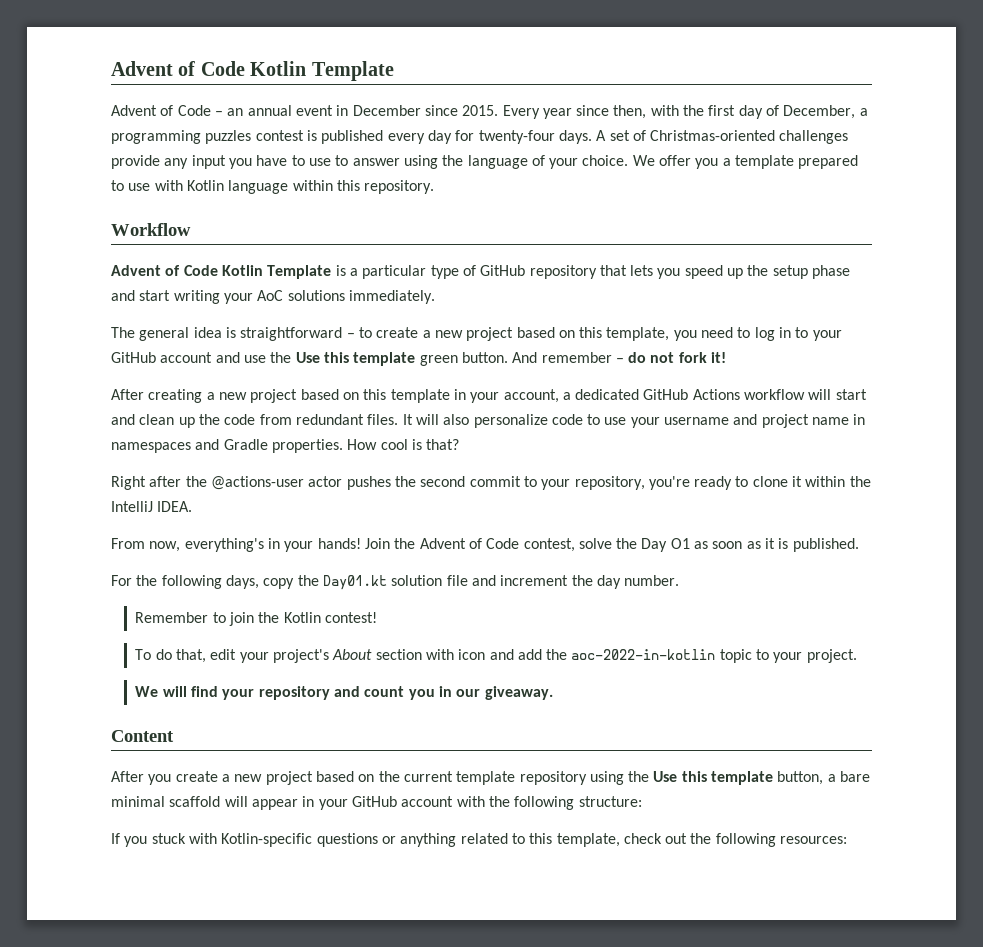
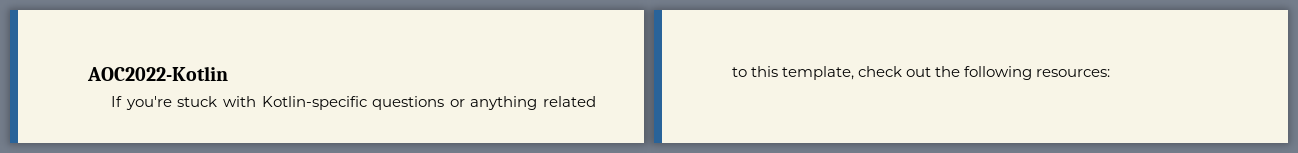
[111,61,394,81] [111,105,868,119] [111,130,849,144] [111,155,859,169] [111,180,435,194] [111,223,191,236] [111,265,851,279] [111,290,435,304] [111,327,842,341] [111,352,727,366] [111,389,867,403] [111,414,866,428] [111,439,460,453] [111,476,871,490] [111,501,193,512] [111,538,859,552] [111,575,680,590] [135,612,377,626] [135,649,857,663] [135,686,553,700] [111,730,174,742] [111,771,871,785] [111,796,642,810] Advent of Code Kotlin Template // Advent of Code – an annual event in December since 2015. Every year since then, with the first day of December, a programming puzzles contest is published every day for twenty-four days. A set of Christmas-oriented challenges provide any input you have to use to answer using the language of your choice. We offer you a template prepared to use with Kotlin language within this repository. // Workflow // Advent of Code Kotlin Template is a particular type of GitHub repository that lets you speed up the setup phase and start writing your AoC solutions immediately. // The general idea is straightforward – to create a new project based on this template, you need to log in to your GitHub account and use the Use this template green button. And remember – do not fork it! // After creating a new project based on this template in your account, a dedicated GitHub Actions workflow will start and clean up the code from redundant files. It will also personalize code to use your username and project name in namespaces and Gradle properties. How cool is that? // Right after the @actions-user actor pushes the second commit to your repository, you're ready to clone it within the IntelliJ IDEA. // From now, everything's in your hands! Join the Advent of Code contest, solve the Day O1 as soon as it is published. // For the following days, copy the Day01.kt solution file and increment the day number. // Remember to join the Kotlin contest! // To do that, edit your project's About section with icon and add the aoc-2022-in-kotlin topic to your project. // We will find your repository and count you in our giveaway. // Content // After you create a new project based on the current template repository using the Use this template button, a bare minimal scaffold will appear in your GitHub account with the following structure: -> [87,66,228,81] AOC2022-Kotlin
[124,836,148,847] you -> [125,96,172,110] you're

